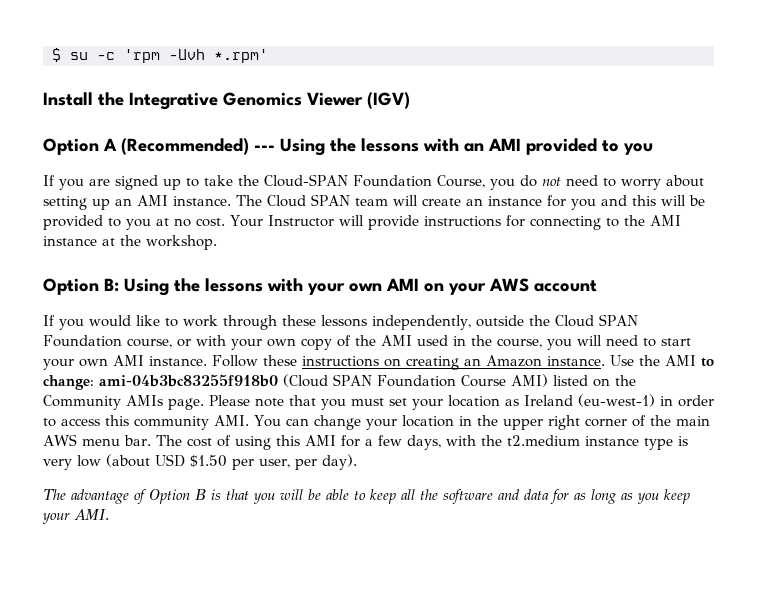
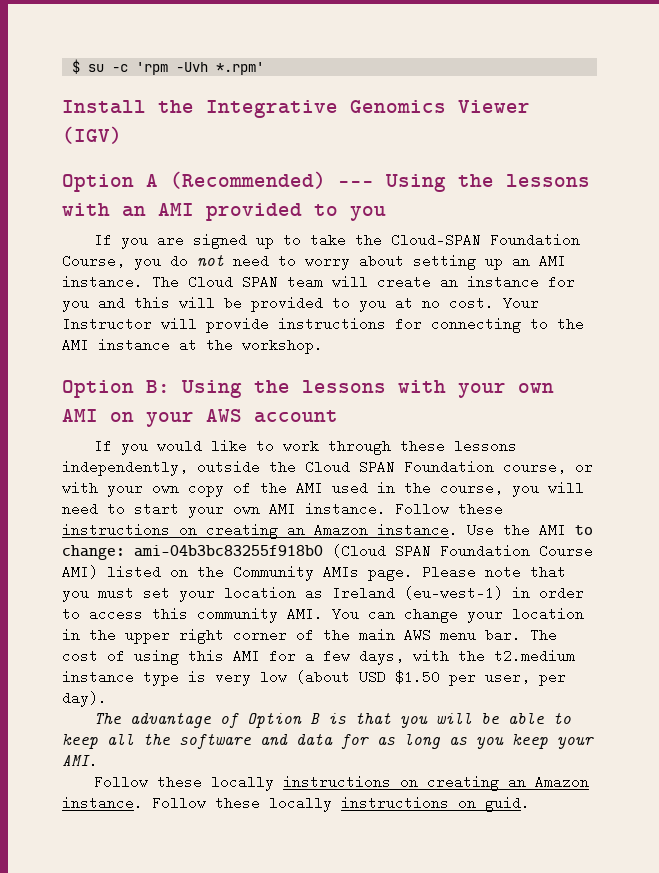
(109, 514) none -> [93,775,589,791] [62,796,530,812] // Follow these locally instructions on creating an Amazon instance. Follow these locally instructions on guid.

